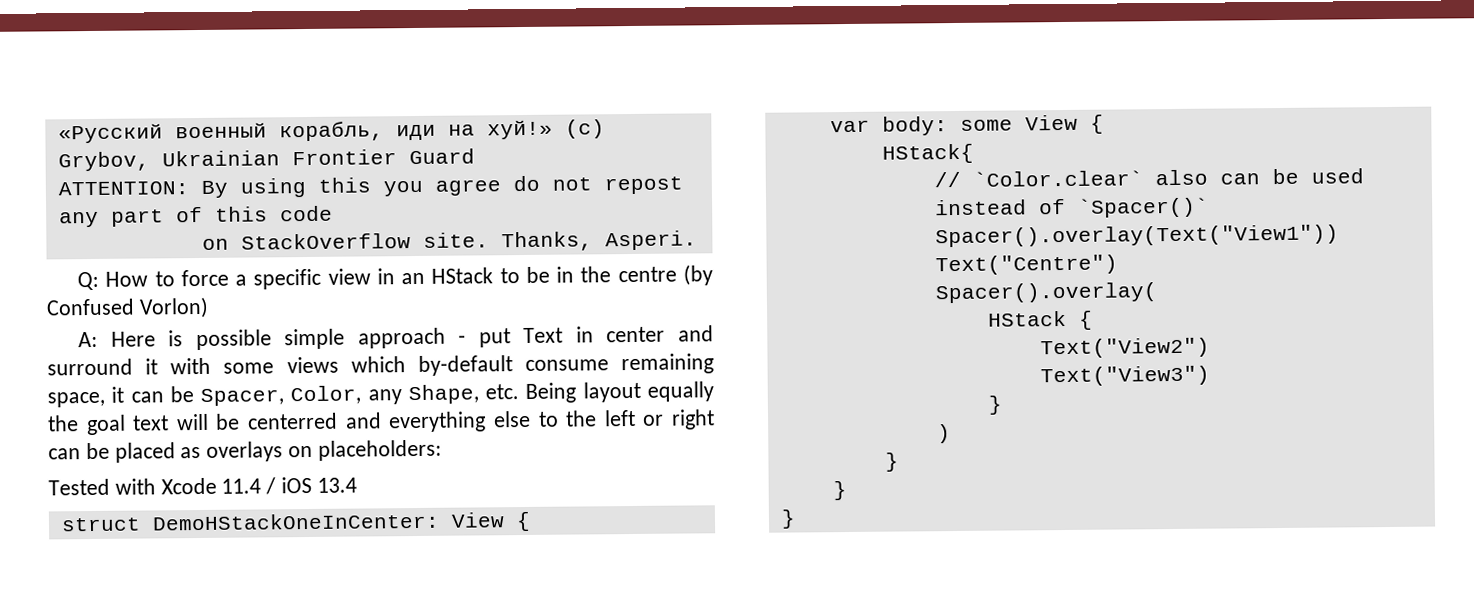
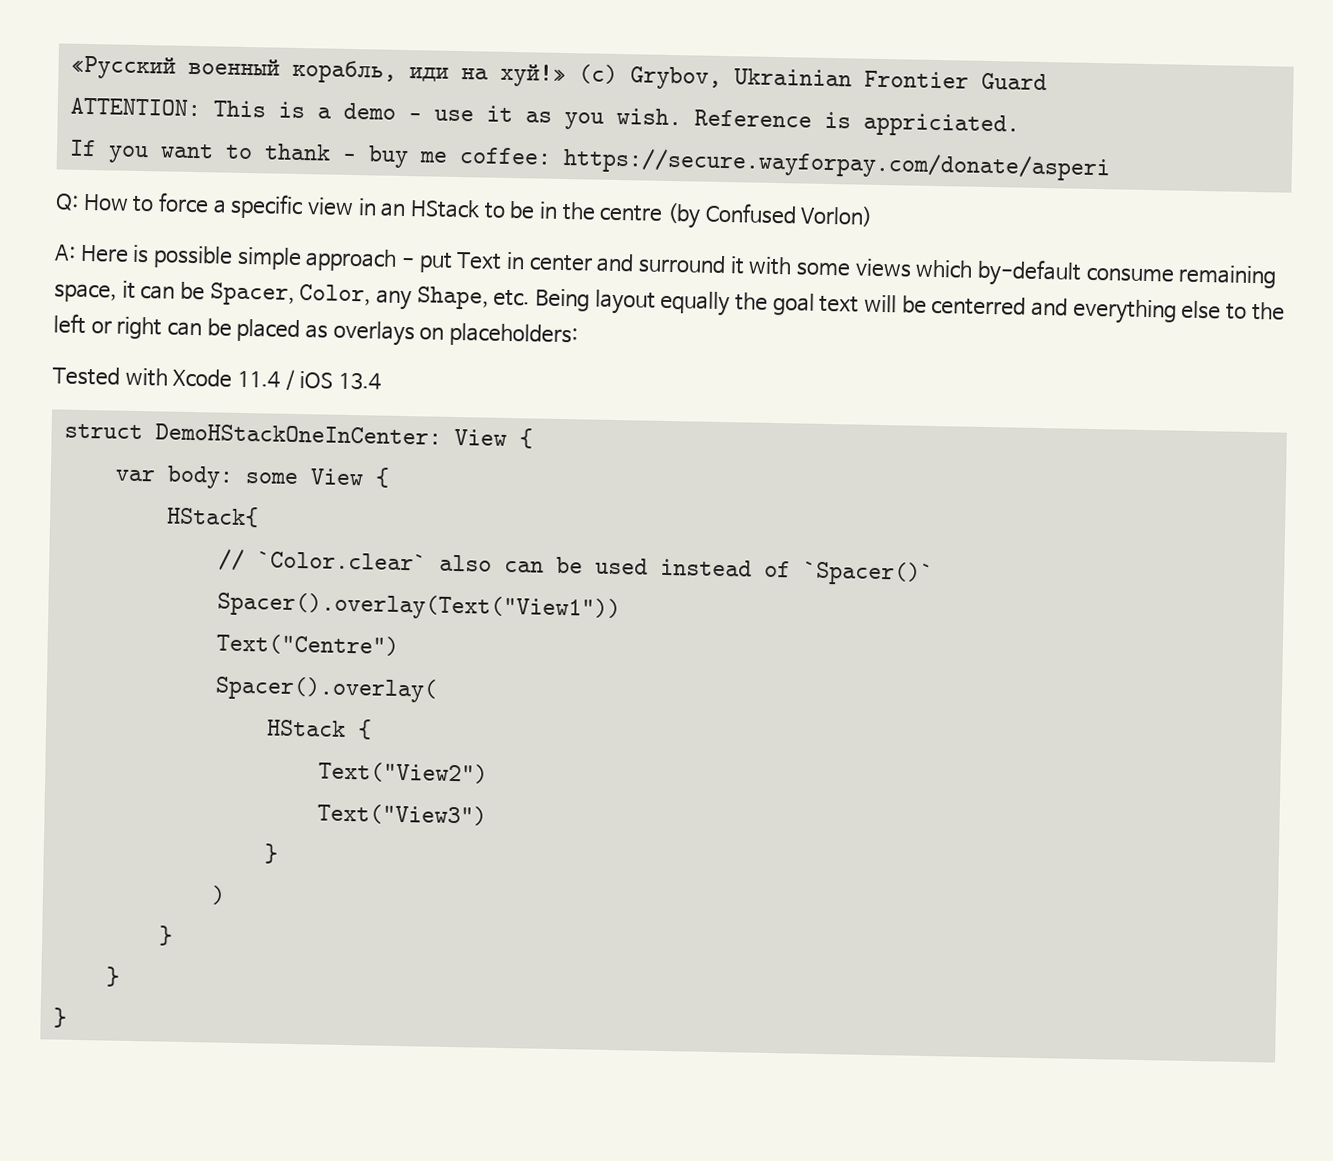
[200,175,683,198] [58,205,333,228] [201,230,697,252] By using this you agree do not repost any part of this code // on StackOverflow site. Thanks, Asperi. -> [212,100,1020,138] [68,139,1111,182] This is a demo - use it as you wish. Reference is appriciated. // If you want to thank - buy me coffee: https://secure.wayforpay.com/donate/asperi

